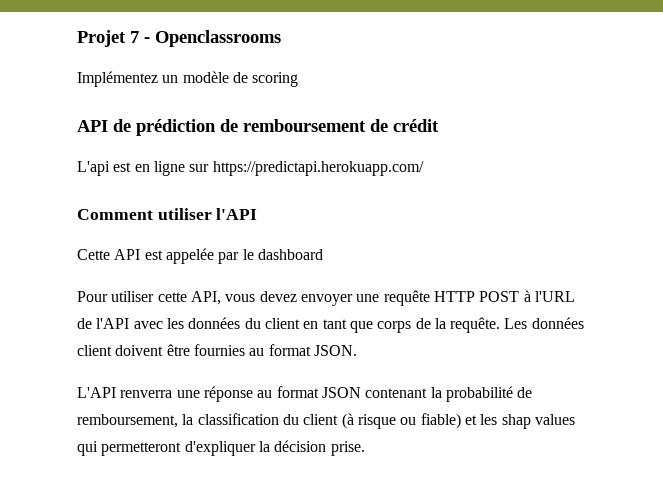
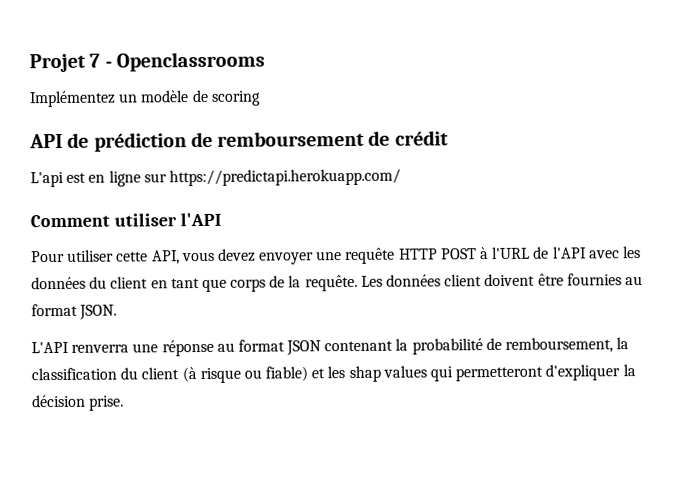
[77,248,323,264] // Cette API est appelée par le dashboard -> (221, 219) none

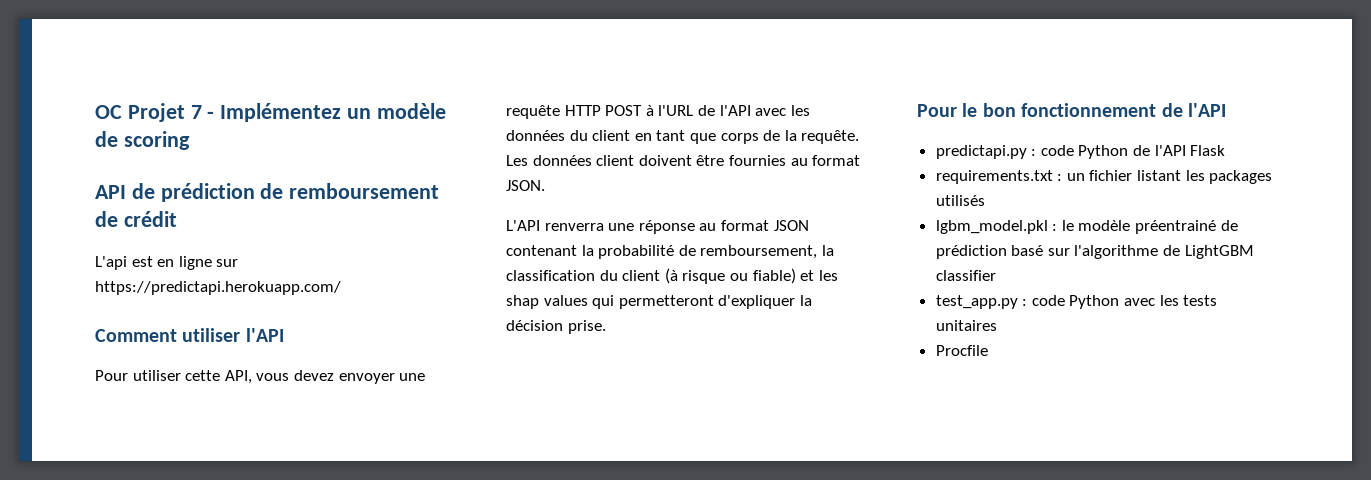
(29, 63) none -> [95,105,122,119] OC
[115,51,265,72] Openclassrooms // -> (215, 115) none
(125, 403) none -> [917,103,1226,117] [935,145,1226,159] [935,170,1273,184] [935,195,985,206] [935,220,1238,234] [935,245,1254,259] [935,270,996,281] [935,295,1218,309] [935,320,997,331] [935,345,988,356] // Pour le bon fonctionnement de l'API // predictapi.py : code Python de l'API Flask // requirements.txt : un fichier listant les packages utilisés // lgbm_model.pkl : le modèle préentrainé de prédiction basé sur l'algorithme de LightGBM classifier // test_app.py : code Python avec les tests unitaires // Procfile

